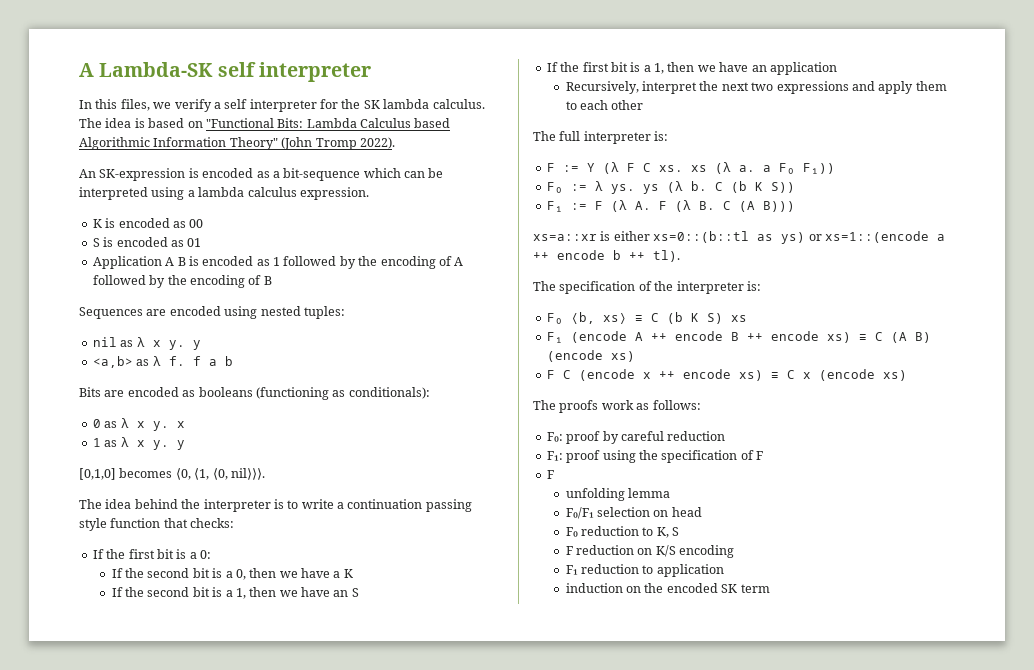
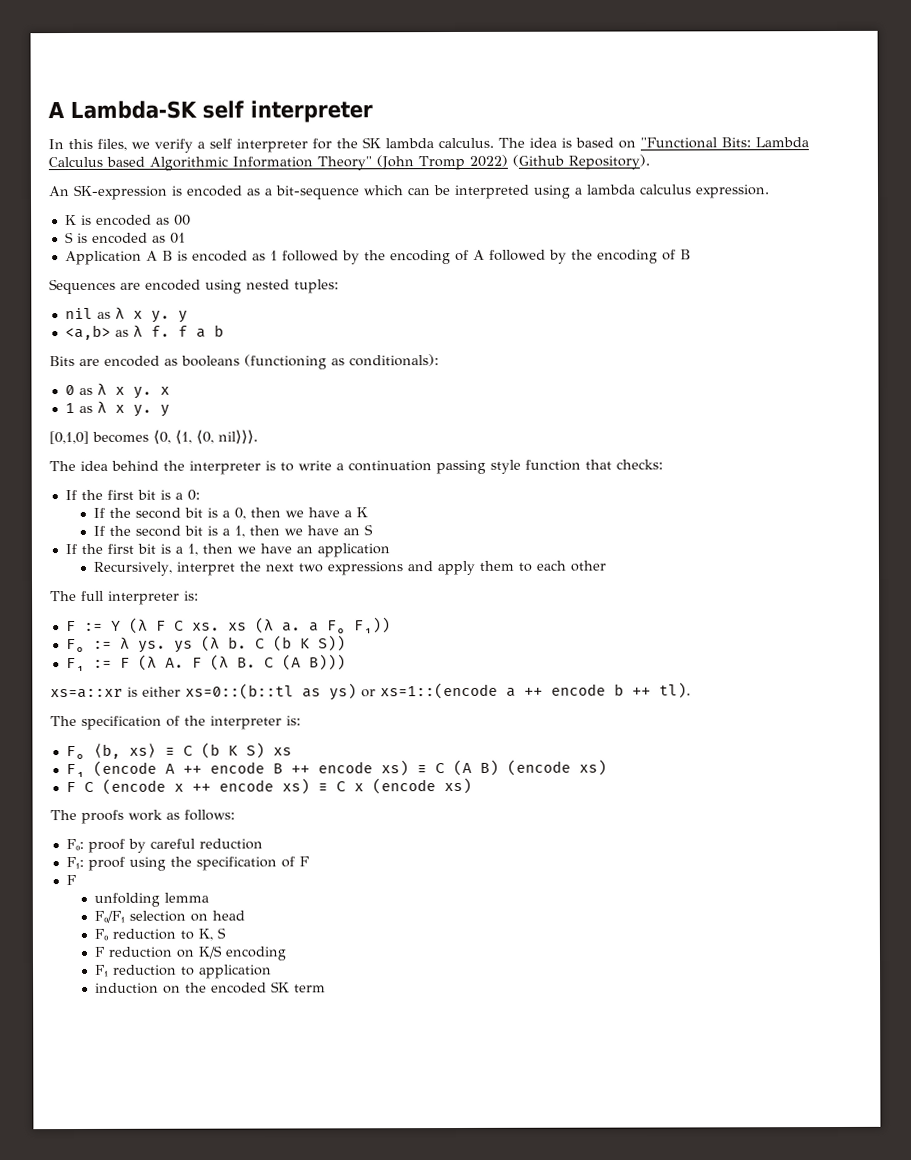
[359,137,395,149] 2022). -> [468,154,650,170] 2022) (Github Repository).

